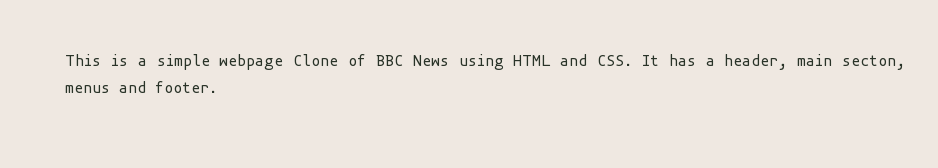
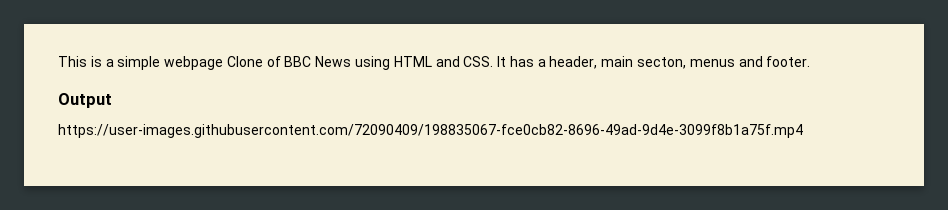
(217, 87) none -> [58,93,112,108] [58,124,803,138] // Output // https://user-images.githubusercontent.com/72090409/198835067-fce0cb82-8696-49ad-9d4e-3099f8b1a75f.mp4

